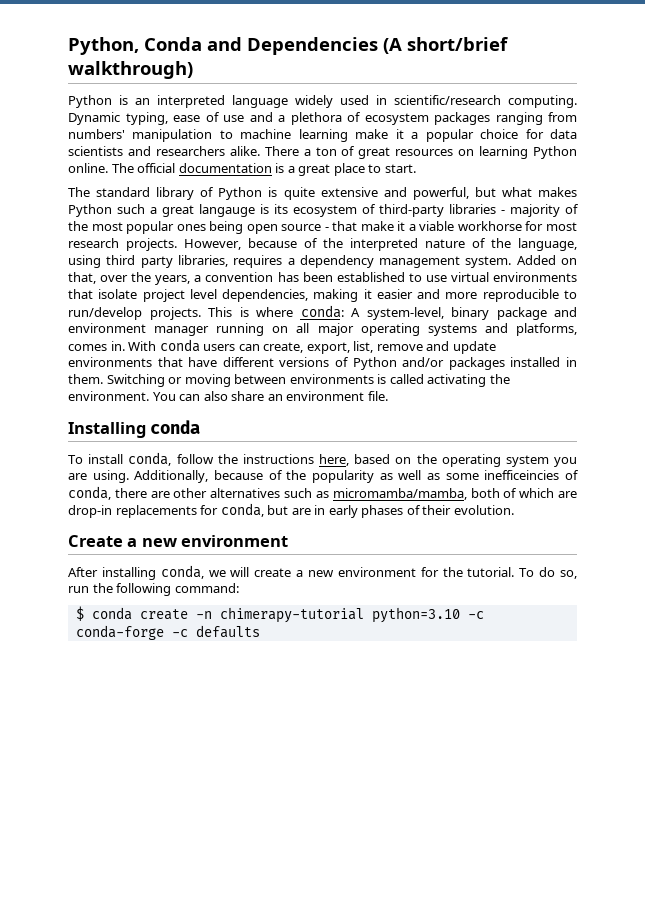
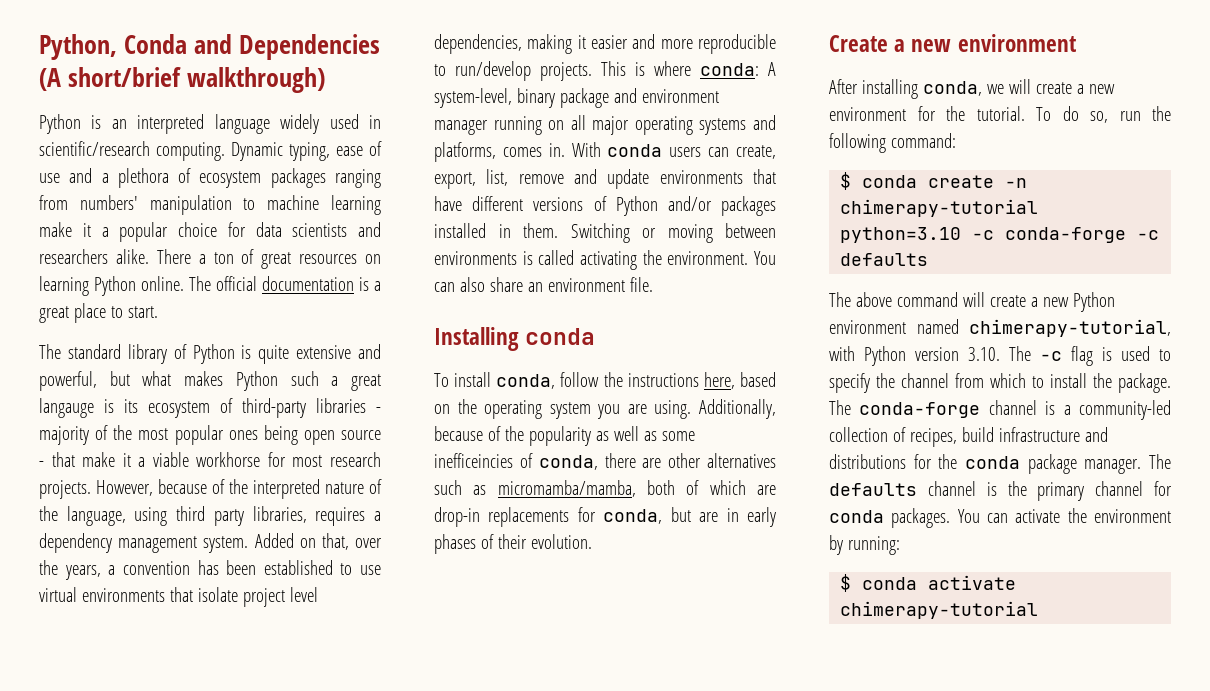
(260, 631) none -> [829,292,1115,312] [829,319,1171,337] [829,346,1171,366] [829,373,1171,393] [829,400,1171,420] [829,427,1108,447] [829,454,1171,474] [829,481,1172,501] [829,508,1171,528] [829,535,900,555] [840,574,1017,592] [840,601,1039,619] // The above command will create a new Python environment named chimerapy-tutorial, with Python version 3.10. The -c flag is used to specify the channel from which to install the package. The conda-forge channel is a community-led collection of recipes, build infrastructure and distributions for the conda package manager. The defaults channel is the primary channel for conda packages. You can activate the environment by running: // $ conda activate chimerapy-tutorial

